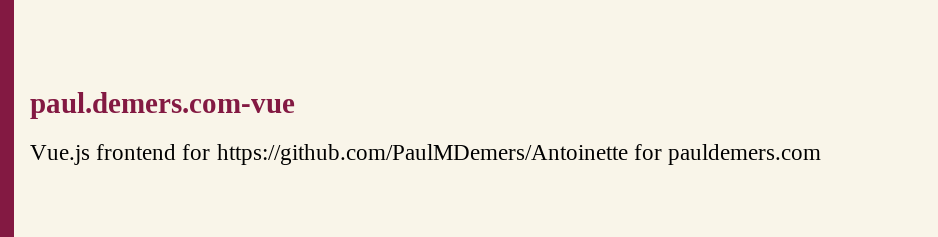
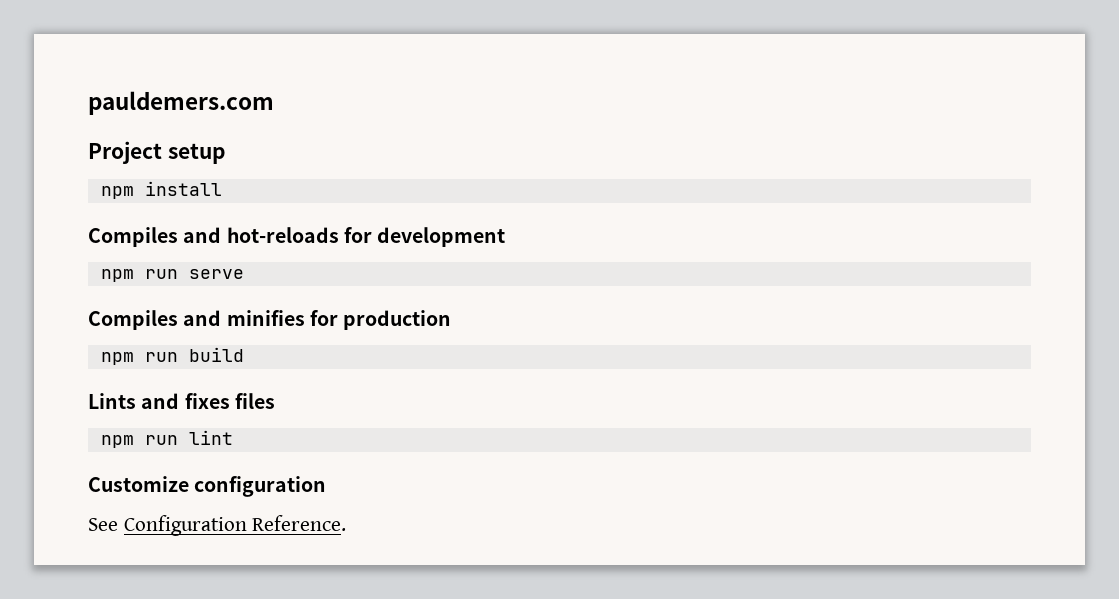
[30,92,295,119] [30,144,822,165] paul.demers.com-vue // Vue.js frontend for https://github.com/PaulMDemers/Antoinette for pauldemers.com -> [88,91,274,115] [88,141,226,164] [100,181,222,199] [88,227,506,247] [100,269,244,282] [88,310,452,330] [100,347,244,365] [88,393,275,409] [100,430,233,448] [88,476,327,497] [88,515,347,536] pauldemers.com // Project setup // npm install // Compiles and hot-reloads for development // npm run serve // Compiles and minifies for production // npm run build // Lints and fixes files // npm run lint // Customize configuration // See Configuration Reference.

